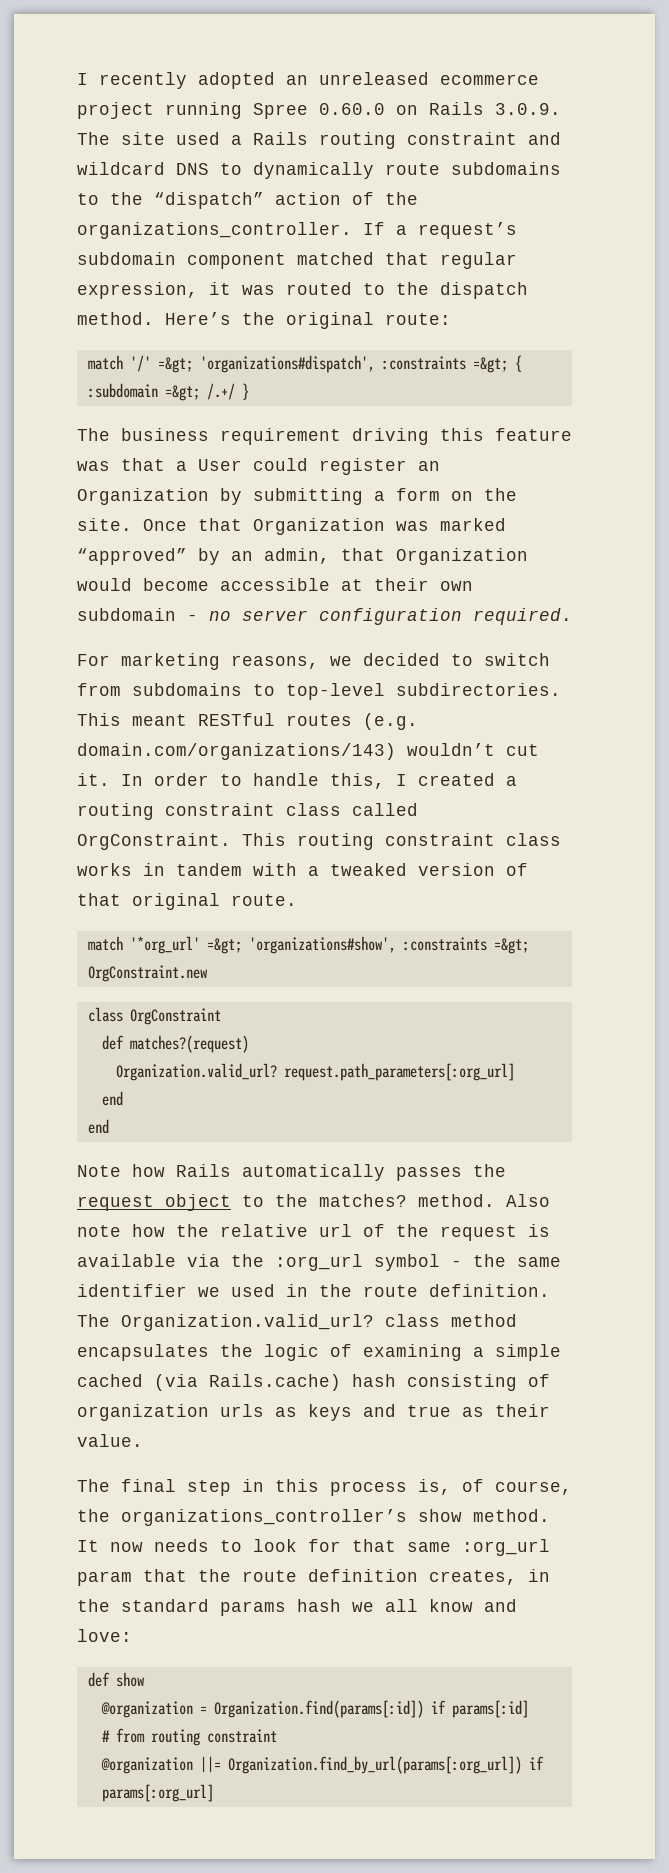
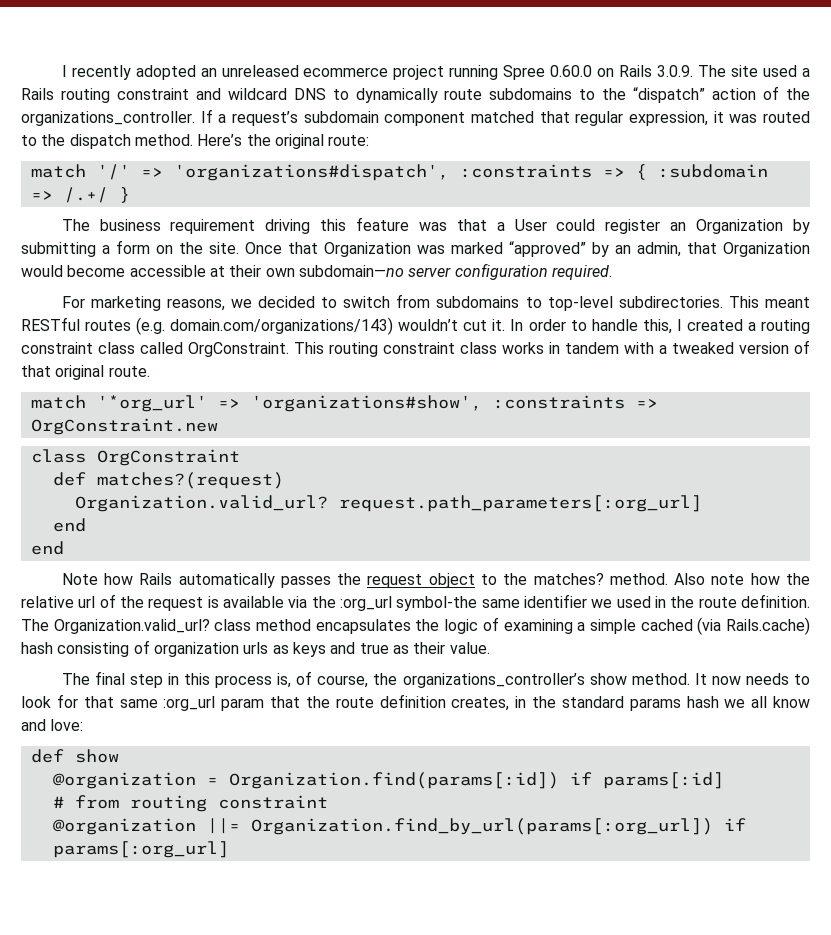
[157,357,193,373] =&gt; -> [140,168,163,177] =>
[472,357,508,373] =&gt; -> [602,168,625,177] =>
[164,385,200,401] =&gt; -> [30,191,53,200] =>
[77,608,231,621] subdomain - no -> [298,265,404,277] subdomain—no
[206,938,242,954] =&gt; -> [217,399,240,408] =>
[493,938,529,954] =&gt; -> [635,399,658,408] =>
[374,1254,506,1271] symbol - the -> [396,596,478,611] symbol-the

